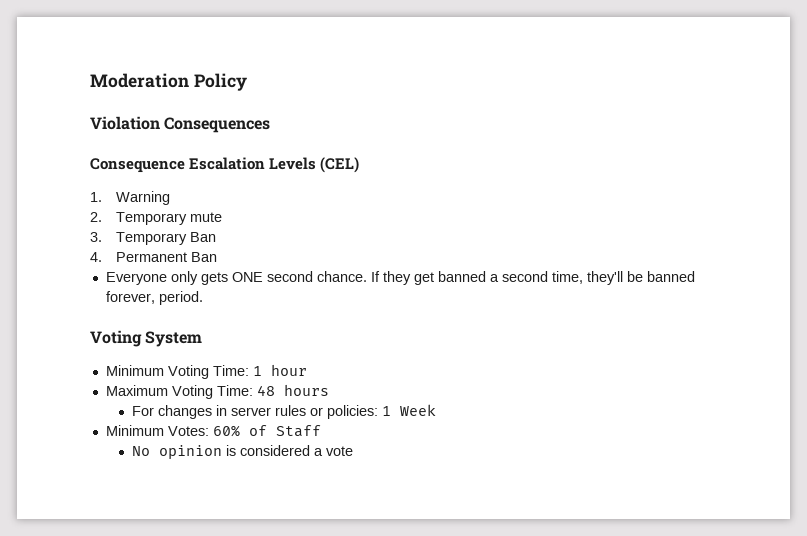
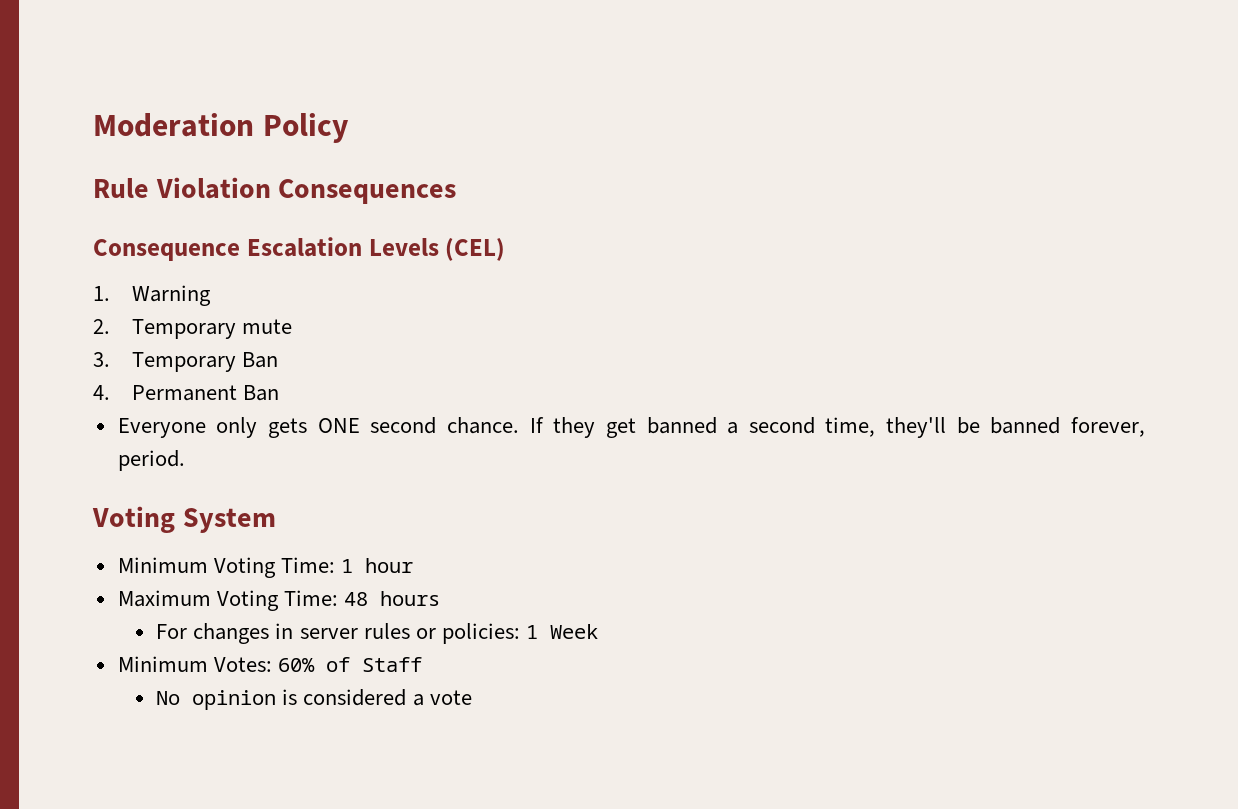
(247, 82) none -> [93,178,149,198] Rule

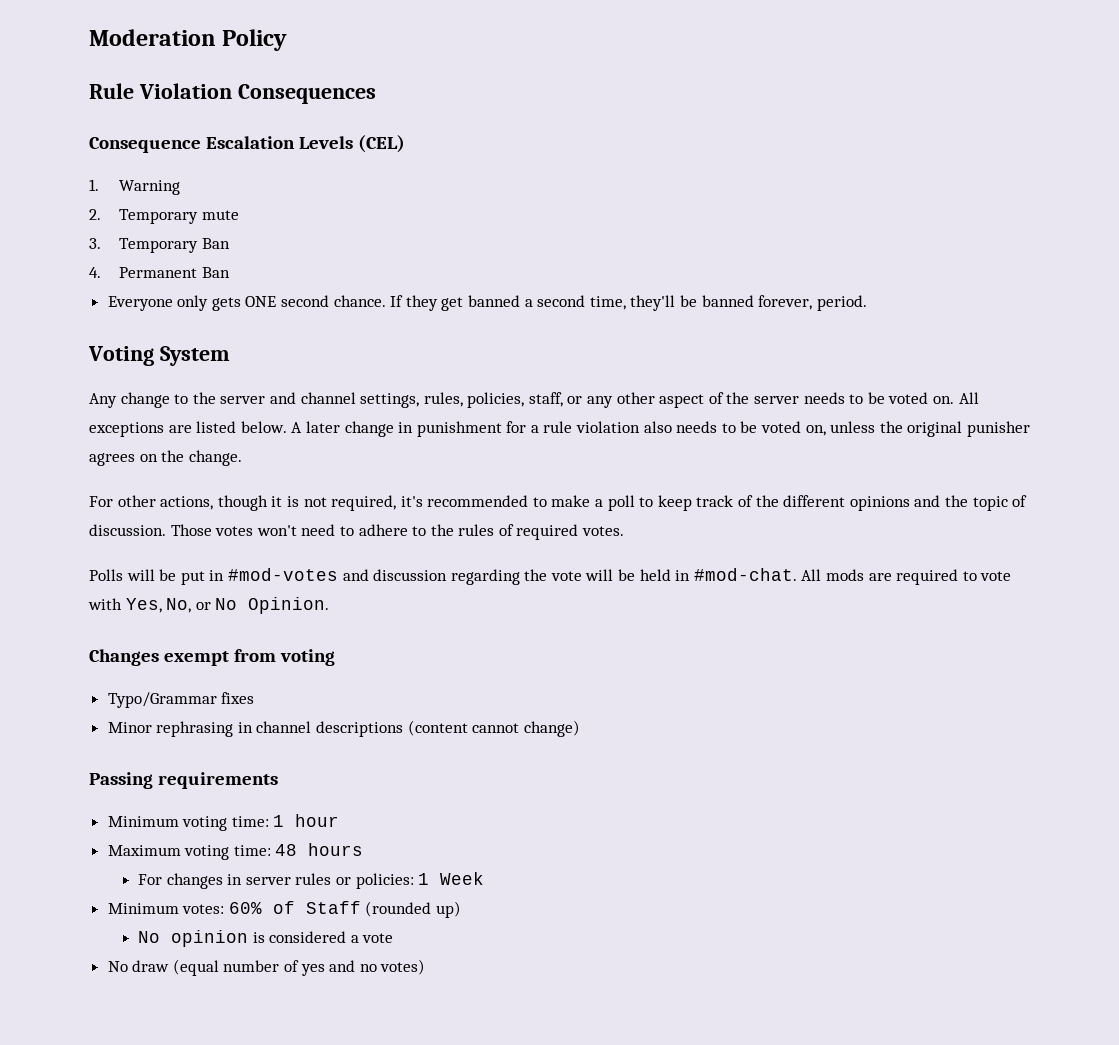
[117,557,335,578] // Minimum Voting Time: -> [89,392,979,408] [89,421,1030,437] [89,450,242,466] [89,495,1028,511] [89,524,625,540] [89,568,1012,585] [88,597,330,614] [89,649,336,666] [107,692,255,708] [107,720,580,737] [89,772,279,789] [107,816,269,831] // Any change to the server and channel settings, rules, policies, staff, or any other aspect of the server needs to be voted on. All exceptions are listed below. A later change in punishment for a rule violation also needs to be voted on, unless the original punisher agrees on the change. // For other actions, though it is not required, it's recommended to make a poll to keep track of the different opinions and the topic of discussion. Those votes won't need to adhere to the rules of required votes. // Polls will be put in #mod-votes and discussion regarding the vote will be held in #mod-chat. All mods are required to vote with Yes, No, or No Opinion. // Changes exempt from voting // Typo/Grammar fixes // Minor rephrasing in channel descriptions (content cannot change) // Passing requirements // Minimum voting time:
[216,590,338,611] Voting Time: -> [184,845,271,860] voting time:
[213,657,272,672] Votes: -> [182,904,225,914] votes:
(422, 664) none -> [365,901,462,918] (rounded up)
(472, 697) none -> [107,959,426,976] // No draw (equal number of yes and no votes)

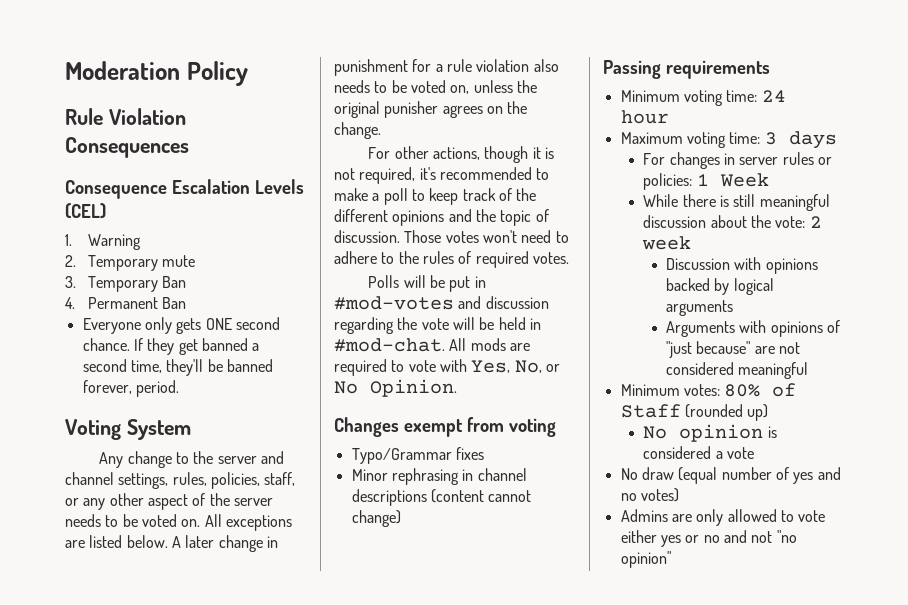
[273,815,285,827] 1 -> [761,90,786,102] 24
[275,843,364,856] 48 hours -> [764,131,837,149] 3 days
(485, 878) none -> [643,194,830,211] [643,215,822,228] [642,236,692,250] [666,257,818,274] [666,278,774,295] [666,300,734,316] [666,320,841,337] [666,341,801,358] [666,362,809,379] // While there is still meaningful discussion about the vote: 2 week // Discussion with opinions backed by logical arguments // Arguments with opinions of "just because" are not considered meaningful
[228,902,262,914] 60% -> [724,384,761,397] 80%
(426, 967) none -> [620,509,826,526] [620,530,797,547] [620,551,671,568] // Admins are only allowed to vote either yes or no and not "no opinion"

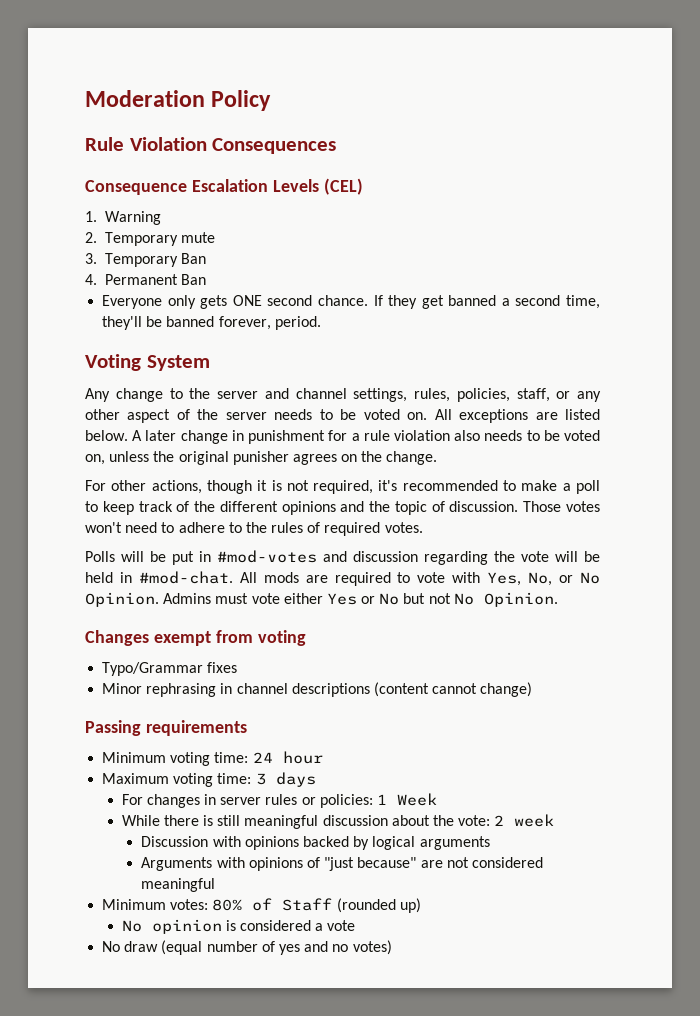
(457, 388) none -> [163,592,558,607] Admins must vote either Yes or No but not No Opinion.
[620,509,826,526] [620,530,797,547] [620,551,671,568] // Admins are only allowed to vote either yes or no and not "no opinion" -> (392, 947) none

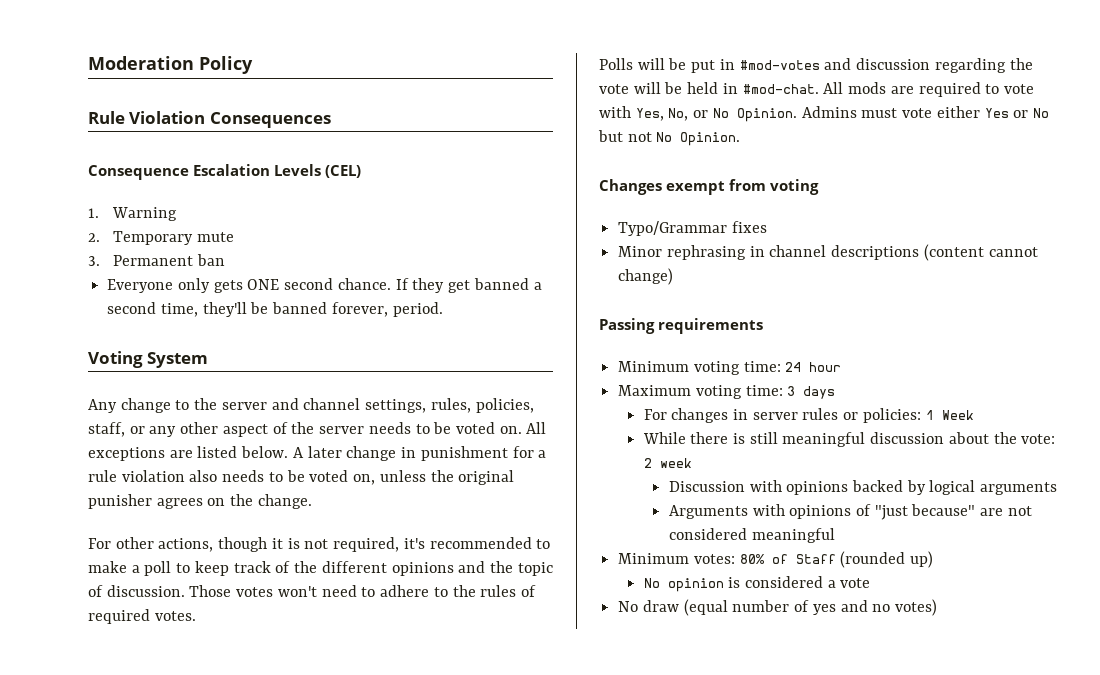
[104,253,206,267] [85,274,206,285] Temporary Ban // 4. Permanent Ban -> [113,254,225,266] Permanent ban

